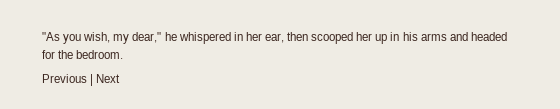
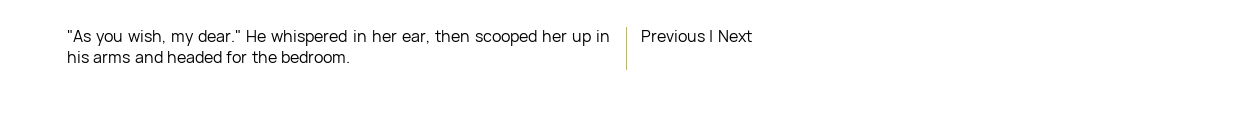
[132,32,177,43] dear," he -> [198,30,267,42] dear." He

